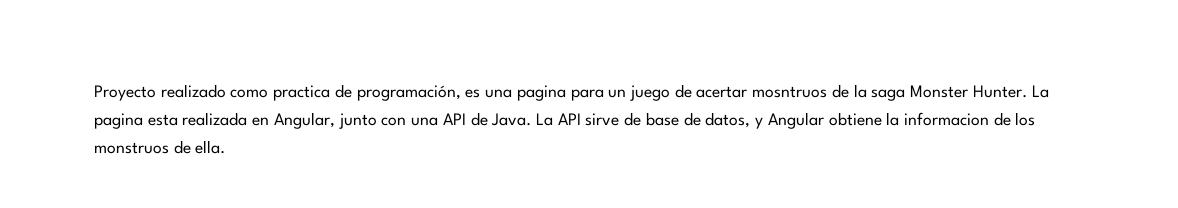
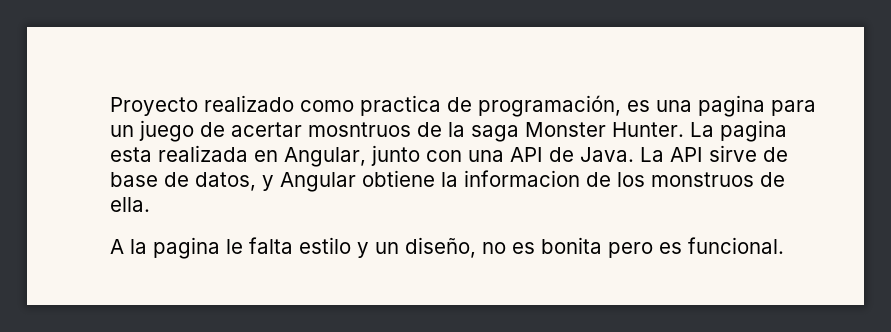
(226, 147) none -> [110,237,784,259] // A la pagina le falta estilo y un diseño, no es bonita pero es funcional.

